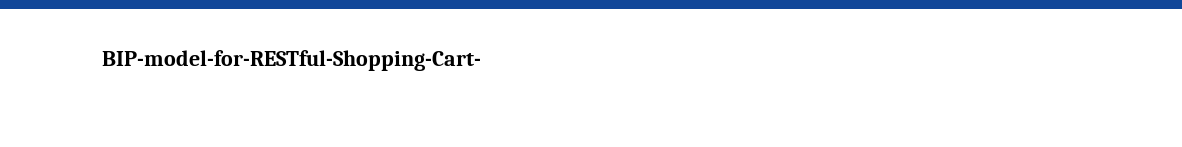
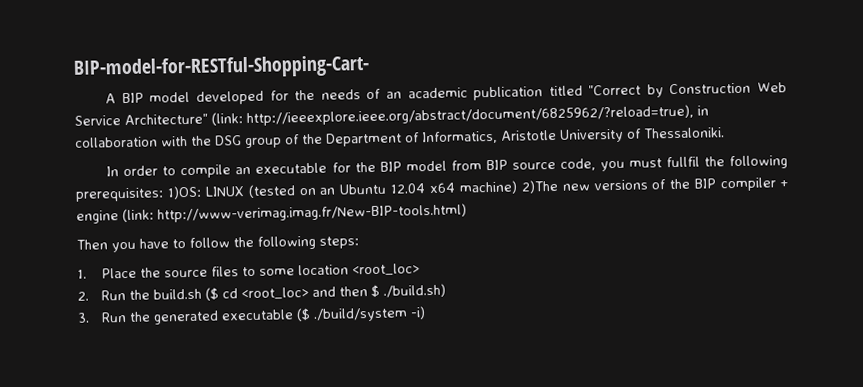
(481, 60) none -> [105,82,787,105] [74,104,709,127] [75,127,725,149] [106,155,789,179] [75,177,788,202] [76,203,467,224] [76,235,359,253] [77,263,420,279] [77,283,446,301] [77,306,426,325] // A BIP model developed for the needs of an academic publication titled "Correct by Construction Web Service Architecture" (link: http://ieeexplore.ieee.org/abstract/document/6825962/?reload=true), in collaboration with the DSG group of the Department of Informatics, Aristotle University of Thessaloniki. // In order to compile an executable for the BIP model from BIP source code, you must fullfil the following prerequisites: 1)OS: LINUX (tested on an Ubuntu 12.04 x64 machine) 2)The new versions of the BIP compiler + engine (link: http://www-verimag.imag.fr/New-BIP-tools.html) // Then you have to follow the following steps: // 1. Place the source files to some location <root_loc> // 2. Run the build.sh ($ cd <root_loc> and then $ ./build.sh) // 3. Run the generated executable ($ ./build/system -i)

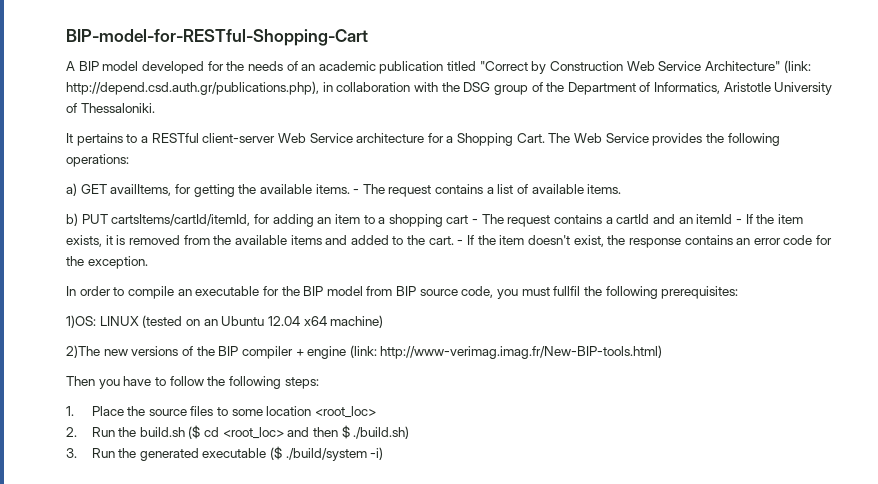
[73,55,370,80] BIP-model-for-RESTful-Shopping-Cart- -> [66,29,368,46] BIP-model-for-RESTful-Shopping-Cart
[246,104,694,127] http://ieeexplore.ieee.org/abstract/document/6825962/?reload=true), -> [66,81,319,95] http://depend.csd.auth.gr/publications.php),
(725, 133) none -> [66,133,780,146] [66,154,129,167] [66,183,622,197] [66,213,803,227] [66,235,833,248] [66,256,148,269] // It pertains to a RESTful client-server Web Service architecture for a Shopping Cart. The Web Service provides the following operations: // a) GET availItems, for getting the available items. - The request contains a list of available items. // b) PUT cartsItems/cartId/itemId, for adding an item to a shopping cart - The request contains a cartId and an itemId - If the item exists, it is removed from the available items and added to the cart. - If the item doesn't exist, the response contains an error code for the exception.
(164, 194) none -> (739, 292) //
(518, 187) none -> (384, 321) //

